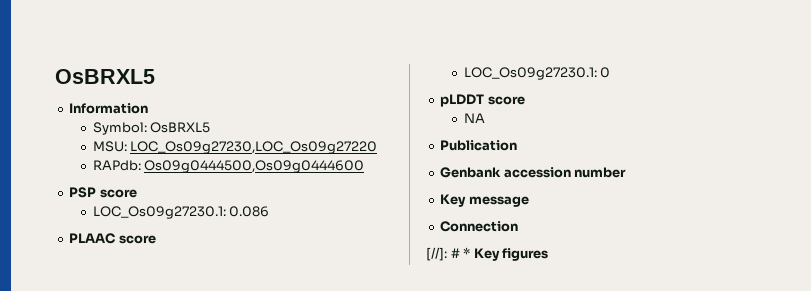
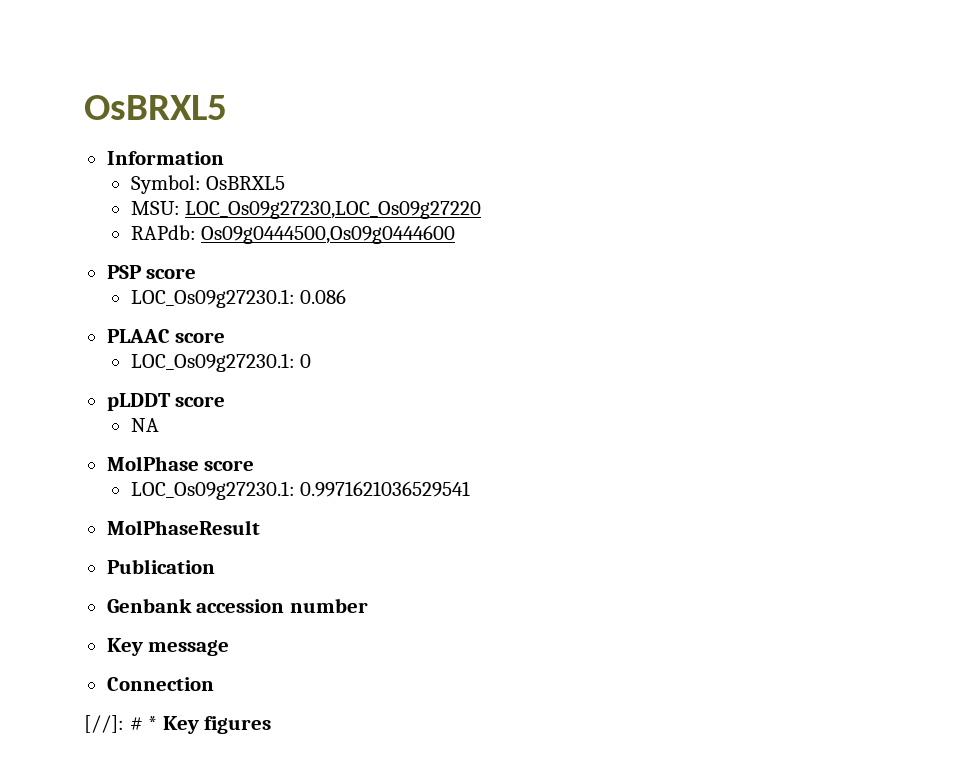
(485, 118) none -> [106,456,255,471] [130,481,471,500] [106,520,260,535] // MolPhase score // LOC_Os09g27230.1: 0.9971621036529541 // MolPhaseResult

